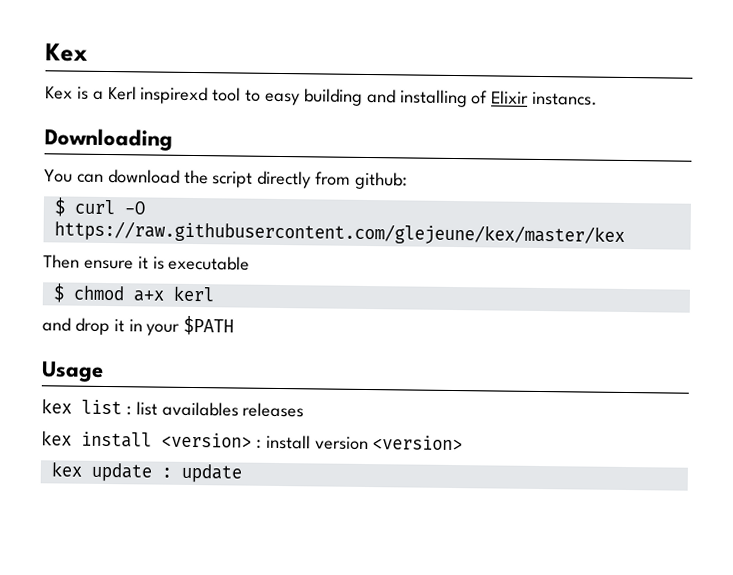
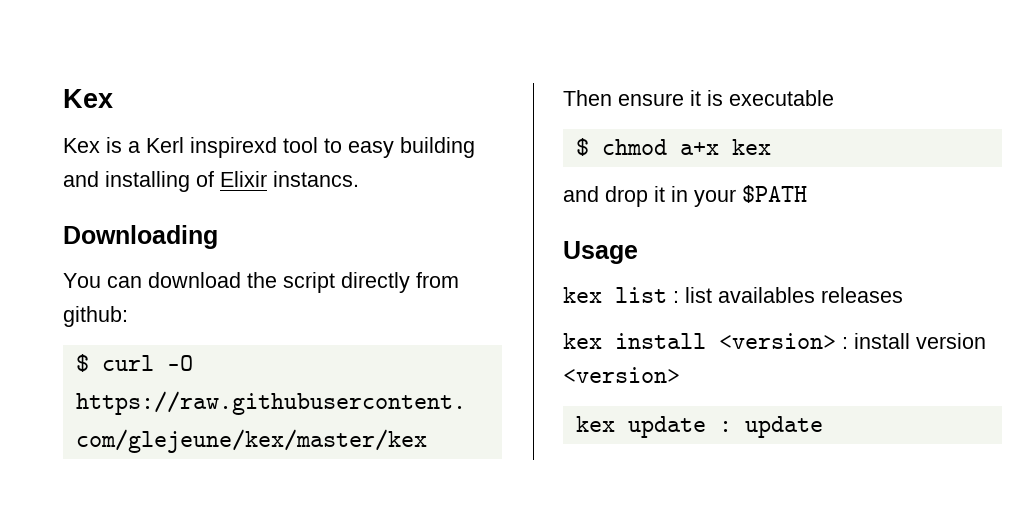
[172,285,215,302] kerl -> [731,139,771,155] kex

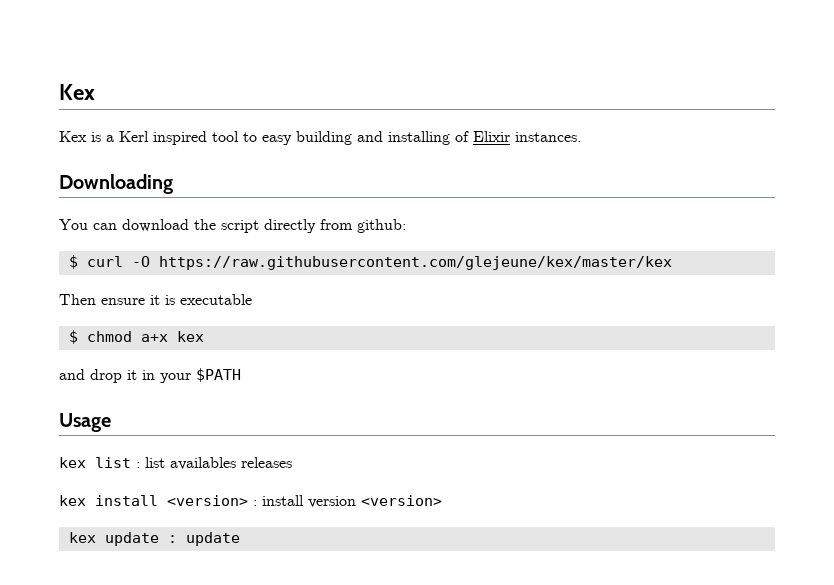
[190,137,277,158] inspirexd -> [153,131,207,145] inspired
[273,171,359,187] instancs. -> [515,132,581,142] instances.

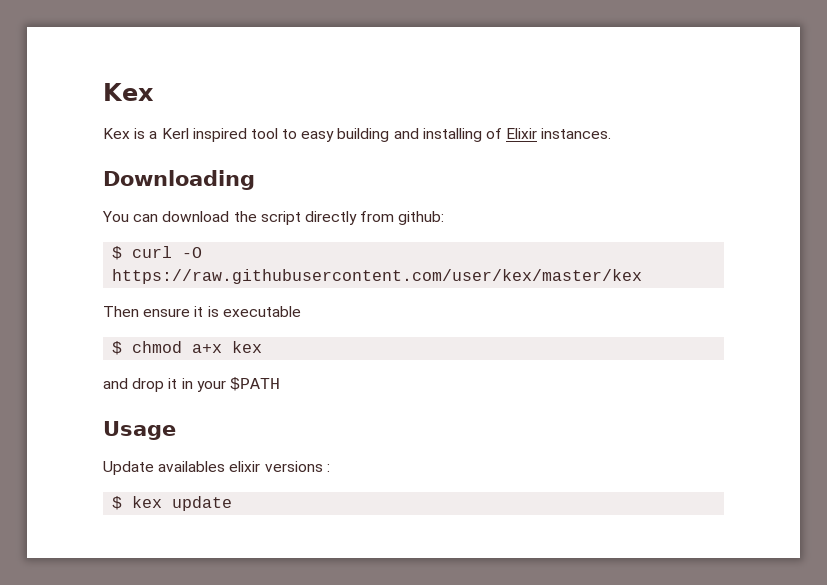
[158,256,672,270] https://raw.githubusercontent.com/glejeune/kex/master/kex -> [112,269,643,284] https://raw.githubusercontent.com/user/kex/master/kex
[59,457,292,470] [59,495,442,508] [68,532,177,546] kex list : list availables releases // kex install <version> : install version <version> // kex update : -> [103,461,330,475] [112,496,163,510] Update availables elixir versions : // $ kex

